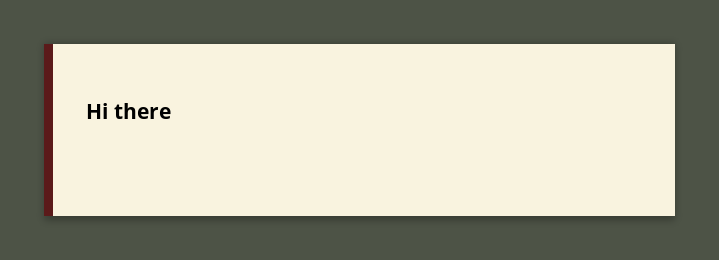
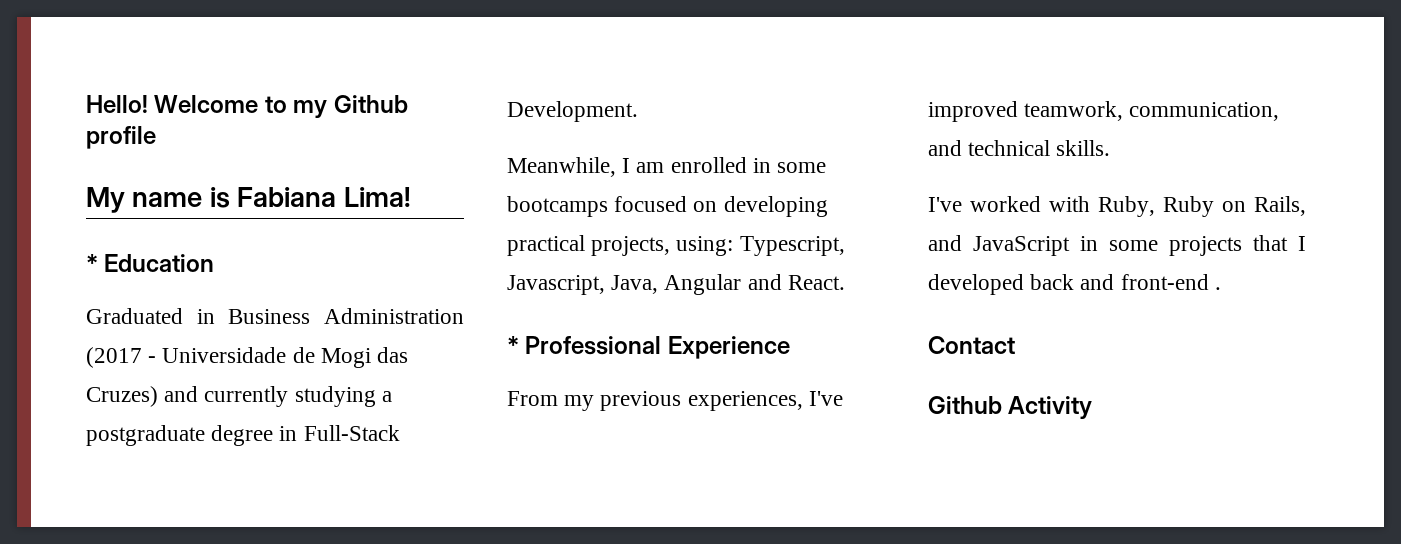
[86,103,171,119] Hi there -> [86,95,408,118] [86,126,156,149] [86,187,411,213] [86,254,215,272] [86,308,464,324] [86,347,409,368] [86,386,392,407] [86,425,400,446] [507,101,638,122] [507,157,827,177] [507,196,828,217] [507,235,845,256] [507,274,845,295] [507,336,790,359] [507,391,843,411] [928,101,1280,122] [928,140,1111,156] [928,196,1306,217] [928,235,1306,256] [928,274,1221,295] [928,336,1015,354] [928,396,1093,419] Hello! Welcome to my Github profile // My name is Fabiana Lima! // * Education // Graduated in Business Administration (2017 - Universidade de Mogi das Cruzes) and currently studying a postgraduate degree in Full-Stack Development. // Meanwhile, I am enrolled in some bootcamps focused on developing practical projects, using: Typescript, Javascript, Java, Angular and React. // * Professional Experience // From my previous experiences, I've improved teamwork, communication, and technical skills. // I've worked with Ruby, Ruby on Rails, and JavaScript in some projects that I developed back and front-end . // Contact // Github Activity

